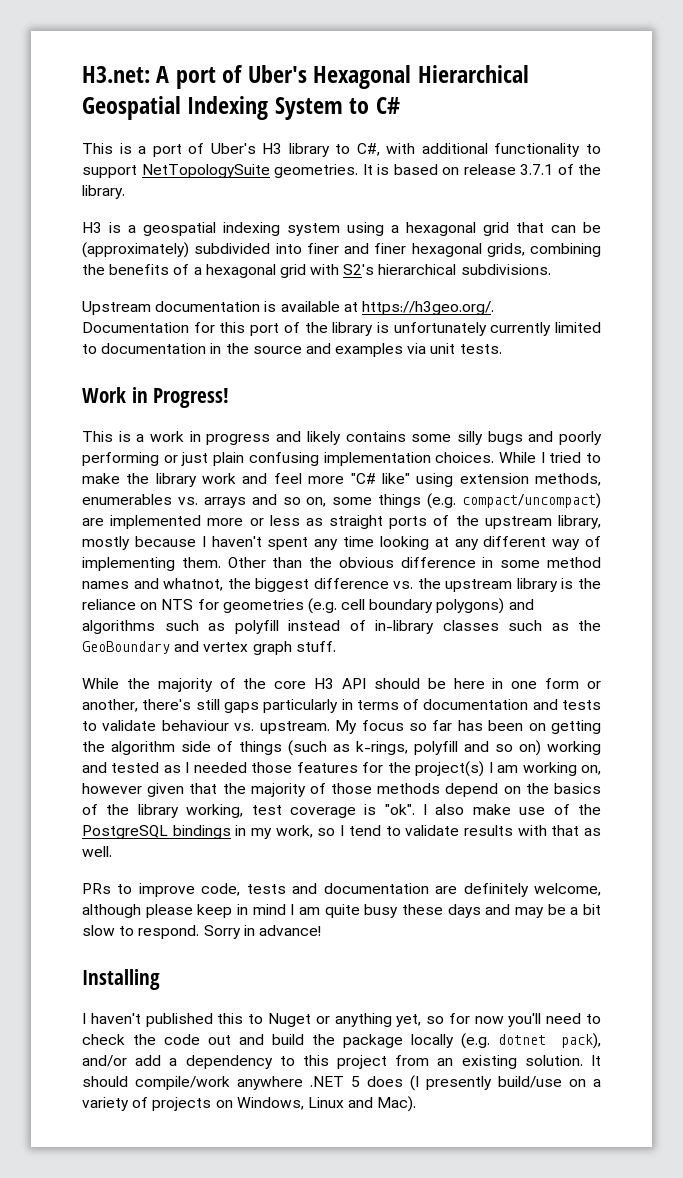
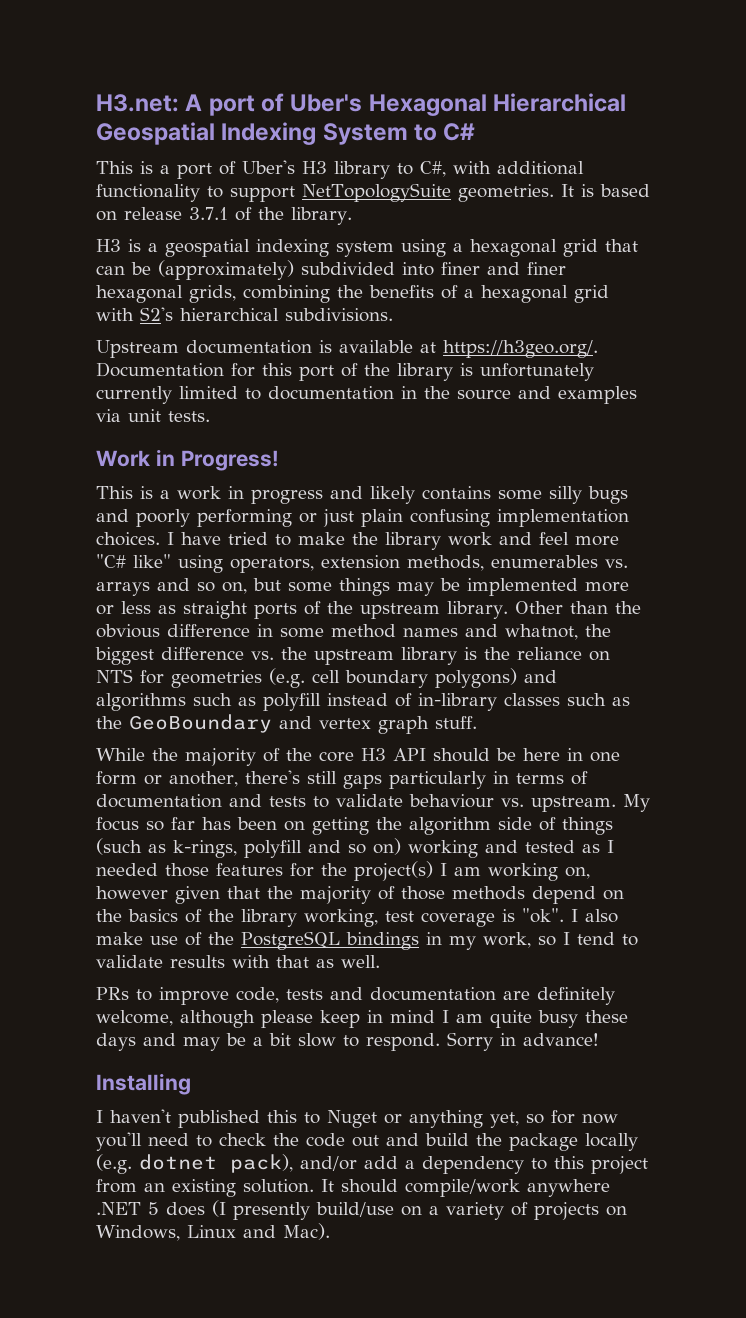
[498,452,545,463] While I -> [167,532,221,545] I have
(454, 480) none -> [230,557,314,573] operators,
(327, 502) none -> [253,578,281,591] but
[427,493,601,509] [82,518,104,526] (e.g. compact/uncompact) are -> [397,578,460,596] may be
[558,515,601,529] [82,536,601,550] [82,557,221,571] library, mostly because I haven't spent any time looking at any different way of implementing them. -> [447,601,508,619] library.

